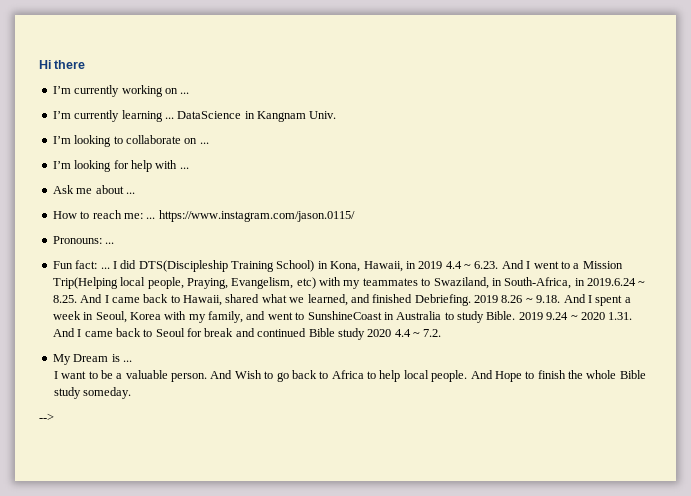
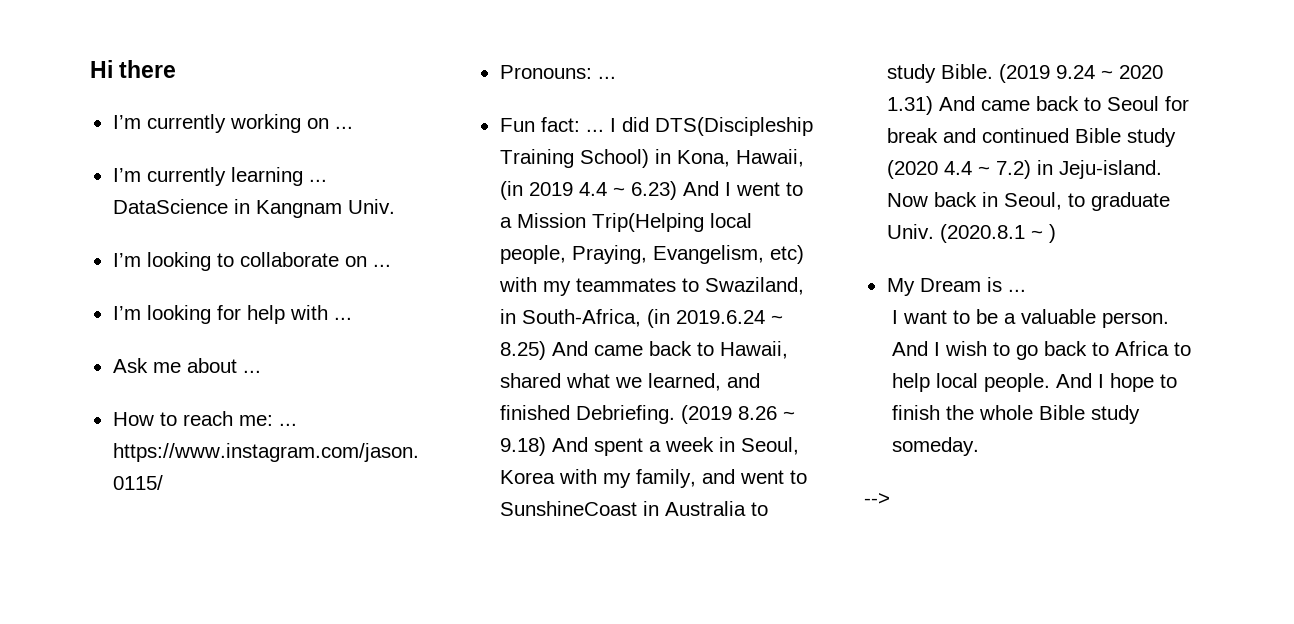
[405,261,416,269] in -> [499,181,523,200] (in
[474,261,499,269] 6.23. -> [630,181,677,200] 6.23)
[574,278,585,286] in -> [646,309,670,328] (in
[52,294,109,303] 8.25. And I -> [499,341,588,360] 8.25) And
[474,295,498,303] 2019 -> [680,405,732,424] (2019
[536,294,592,303] 9.18. And I -> [499,437,588,456] 9.18) And
[518,312,543,320] 2019 -> [998,64,1050,83] (2019
[608,312,633,320] [52,328,82,337] 1.31. And I -> [886,96,975,115] 1.31) And
[367,329,442,337] 2020 4.4 ~ 7.2. -> [886,160,1162,179] [886,192,1170,211] [886,224,1056,243] (2020 4.4 ~ 7.2) in Jeju-island. Now back in Seoul, to graduate Univ. (2020.8.1 ~ )
[234,370,262,379] Wish -> [933,341,987,356] I wish
[494,371,522,382] Hope -> [1097,373,1154,392] I hope

